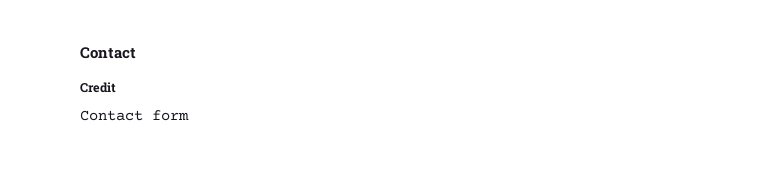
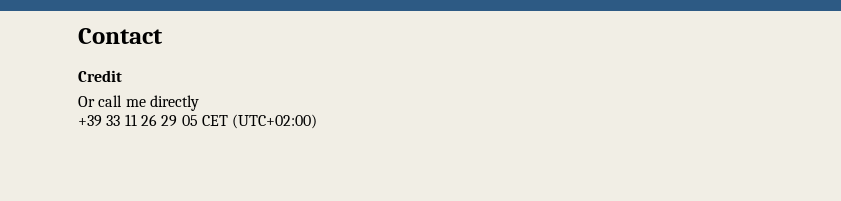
[80,110,189,121] Contact form -> [78,95,199,111] [78,114,318,129] Or call me directly // +39 33 11 26 29 05 CET (UTC+02:00)

